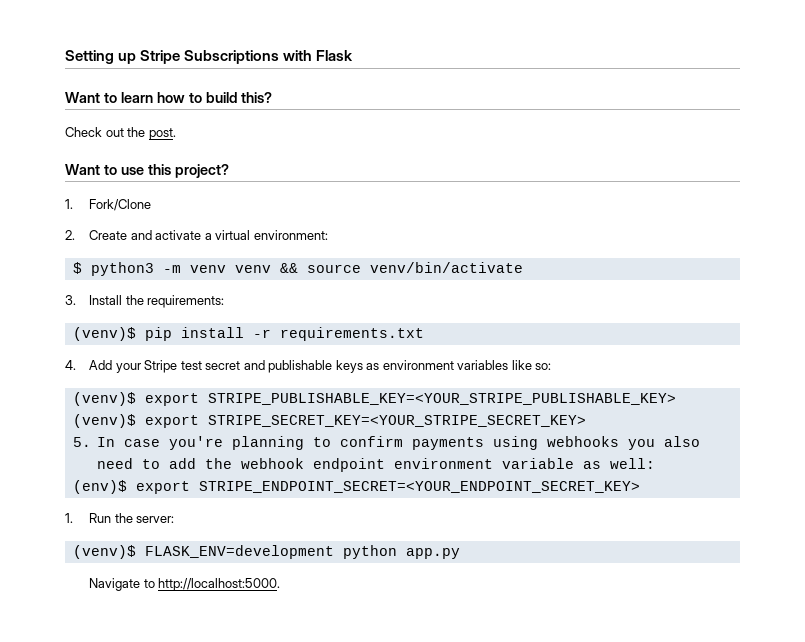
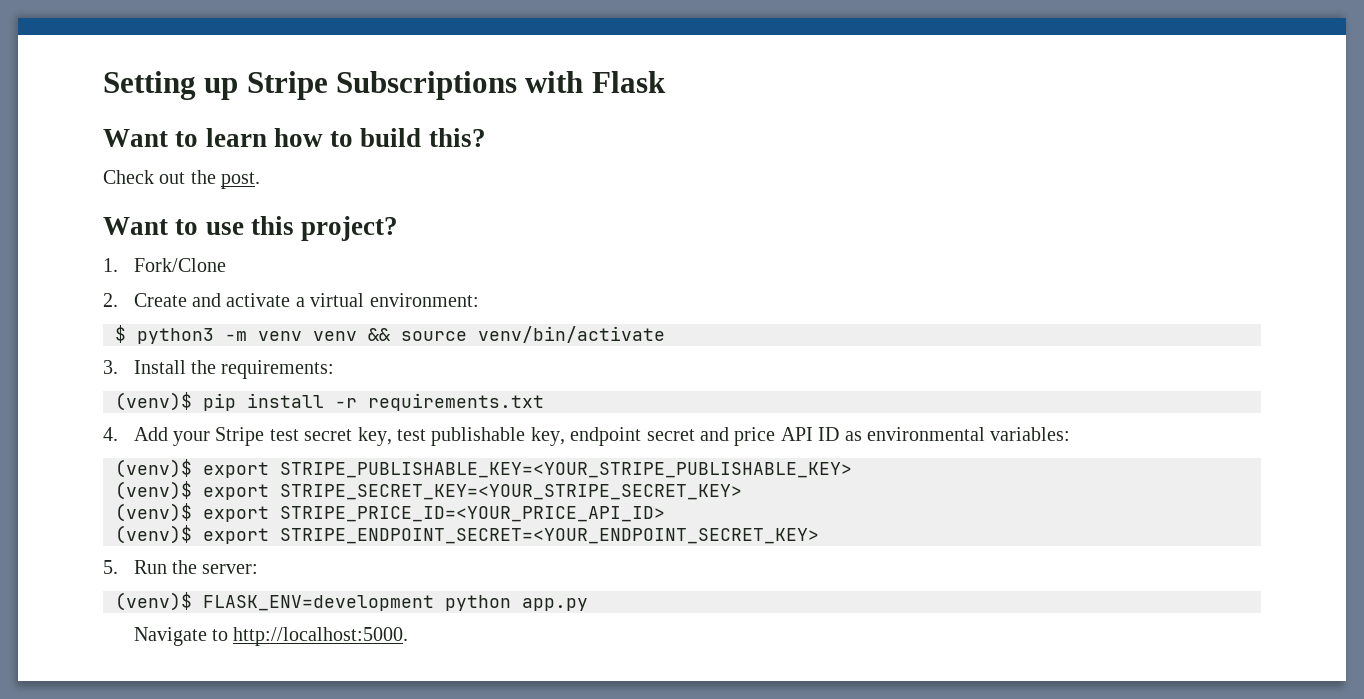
[243,360,552,373] and publishable keys as environment variables like so: -> [357,427,1071,446] key, test publishable key, endpoint secret and price API ID as environmental variables:
[72,436,701,450] [97,458,656,472] [72,480,127,494] 5. In case you're planning to confirm payments using webhooks you also need to add the webhook endpoint environment variable as well: // (env)$ -> [115,503,665,522] [115,525,192,544] (venv)$ export STRIPE_PRICE_ID=<YOUR_PRICE_API_ID> // (venv)$
[65,513,73,523] 1. -> [103,560,118,574] 5.

